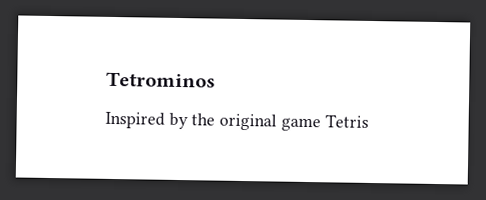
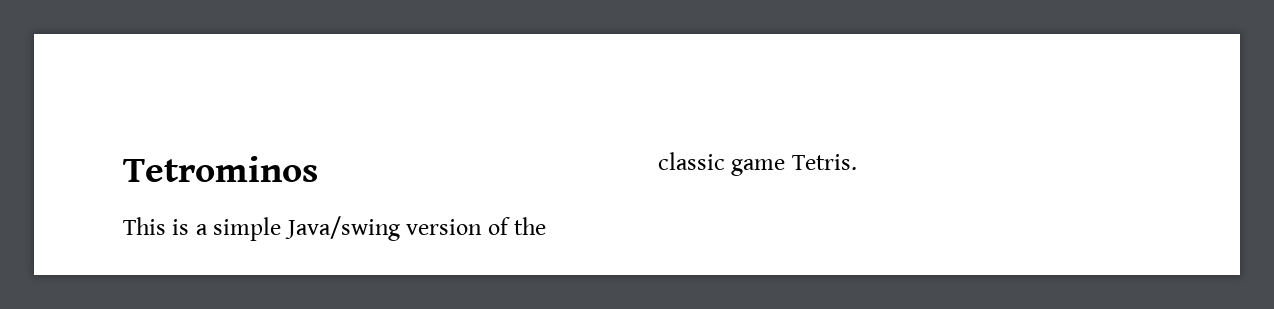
[105,111,369,132] Inspired by the original game Tetris -> [123,216,547,241] [658,152,857,176] This is a simple Java/swing version of the classic game Tetris.

